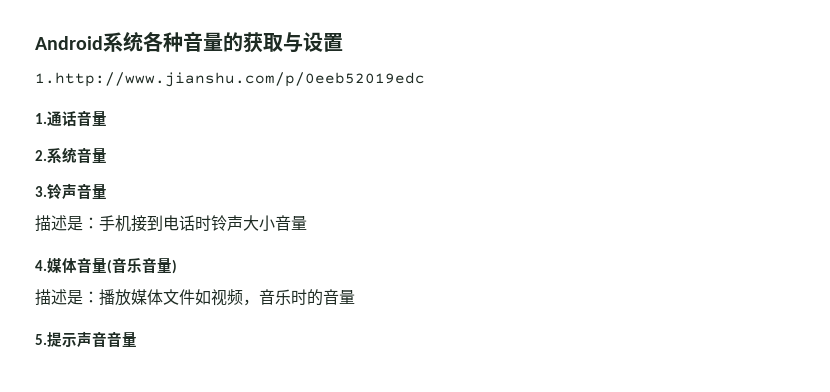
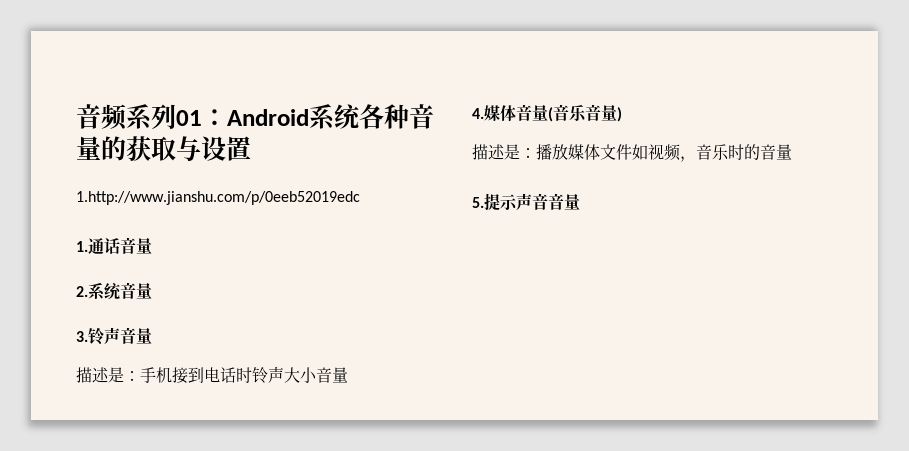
(35, 43) none -> [76,104,227,130] 音频系列01：

